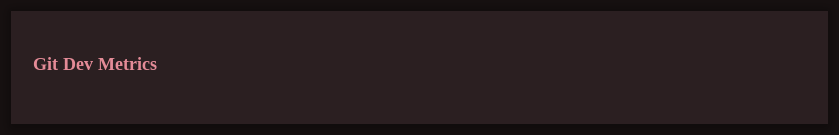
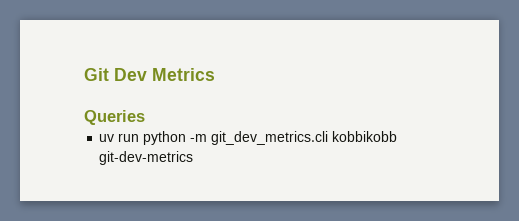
(157, 63) none -> [84,110,145,125] [99,131,398,145] [99,151,194,165] // Queries // uv run python -m git_dev_metrics.cli kobbikobb git-dev-metrics

